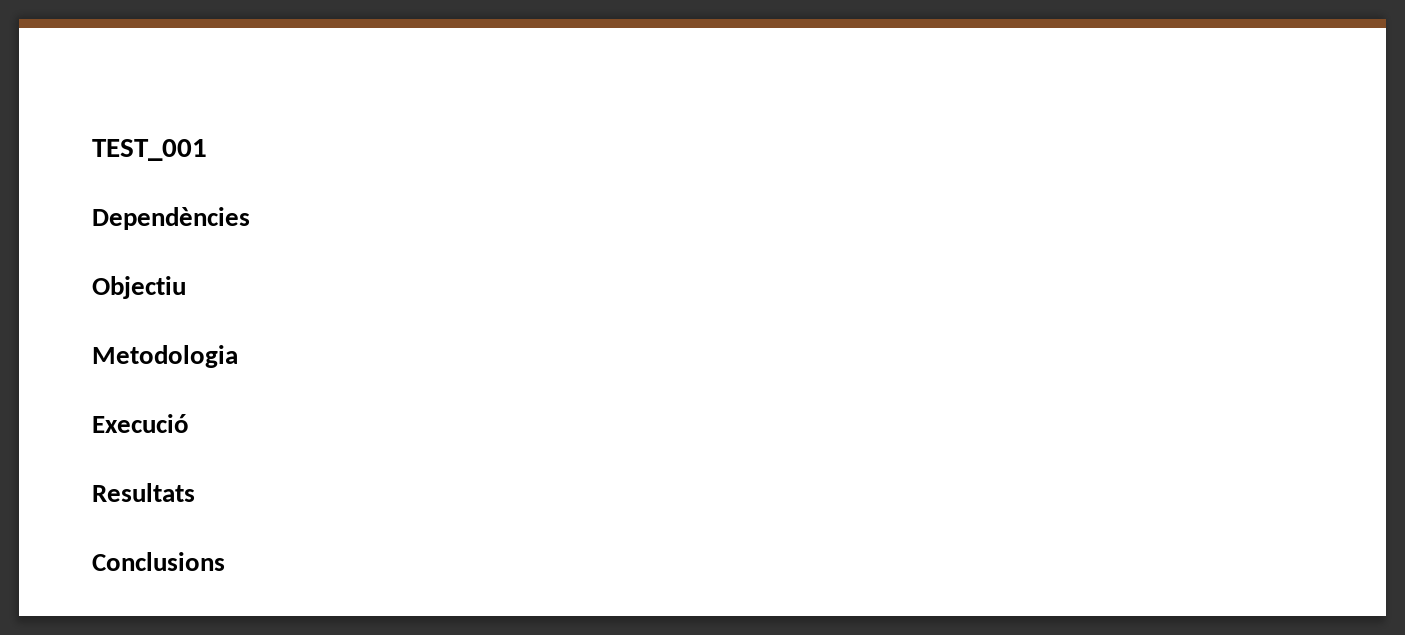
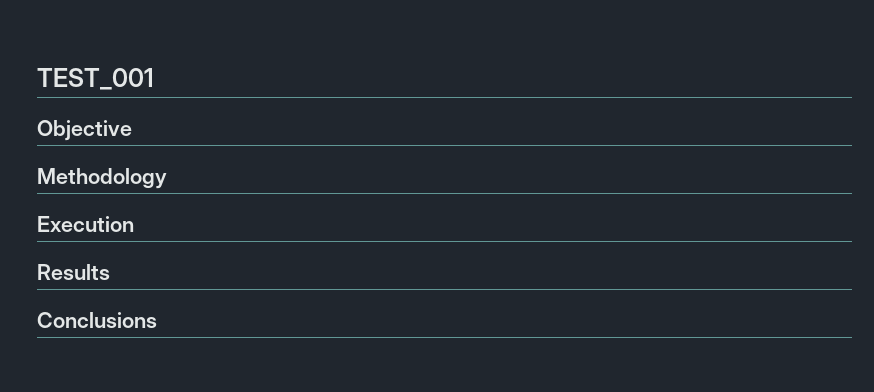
[92,207,250,230] [92,276,186,299] [92,345,238,368] [92,414,189,433] [92,483,195,502] Dependències // Objectiu // Metodologia // Execució // Resultats -> [37,120,132,141] [37,168,167,189] [37,216,134,232] [37,264,110,280] Objective // Methodology // Execution // Results

